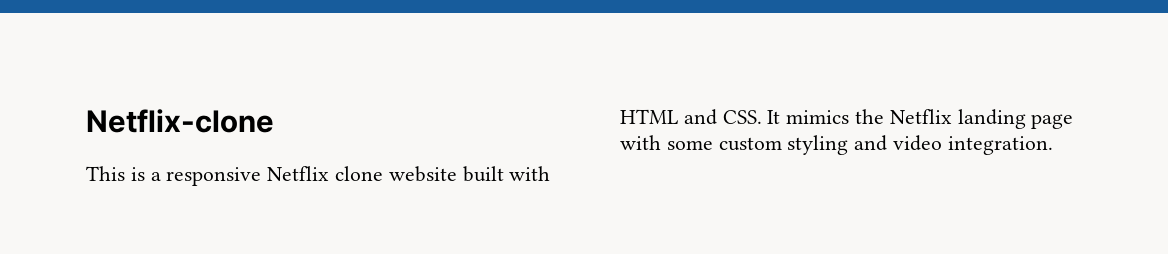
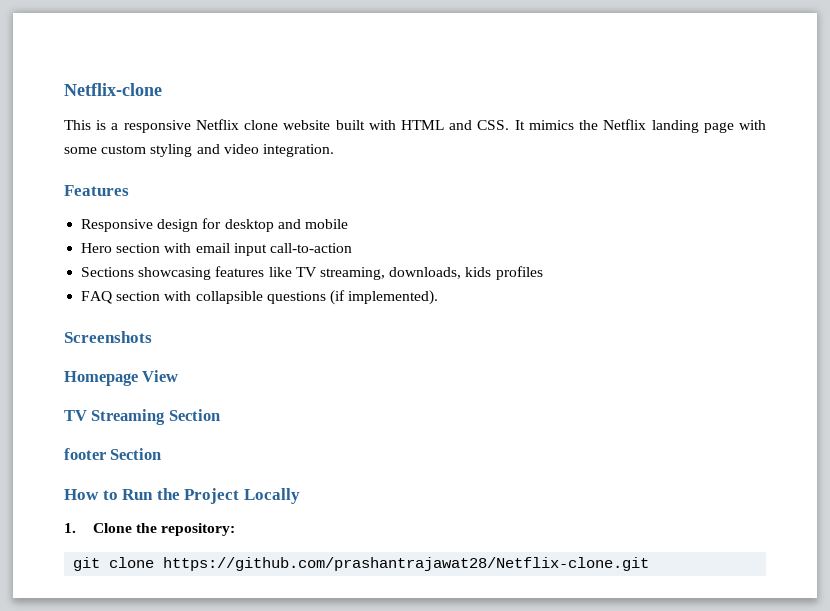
(1053, 145) none -> [64,185,129,196] [81,218,348,232] [81,243,352,256] [81,266,543,280] [81,290,439,305] [64,331,152,343] [64,370,179,386] [64,409,220,425] [64,448,162,460] [64,488,300,504] [64,523,236,536] [73,557,650,571] // Features // Responsive design for desktop and mobile // Hero section with email input call-to-action // Sections showcasing features like TV streaming, downloads, kids profiles // FAQ section with collapsible questions (if implemented). // Screenshots // Homepage View // TV Streaming Section // footer Section // How to Run the Project Locally // 1. Clone the repository: // git clone https://github.com/prashantrajawat28/Netflix-clone.git

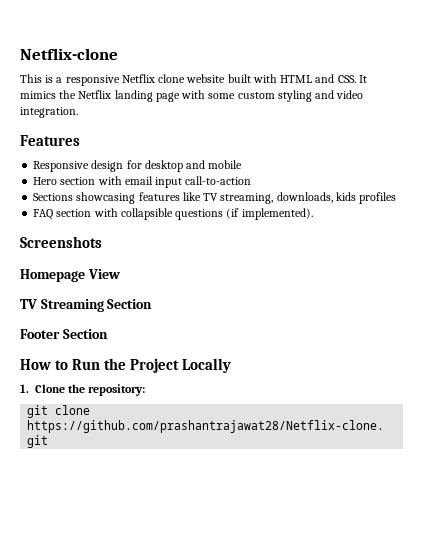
[64,448,106,460] footer -> [20,329,60,339] Footer

